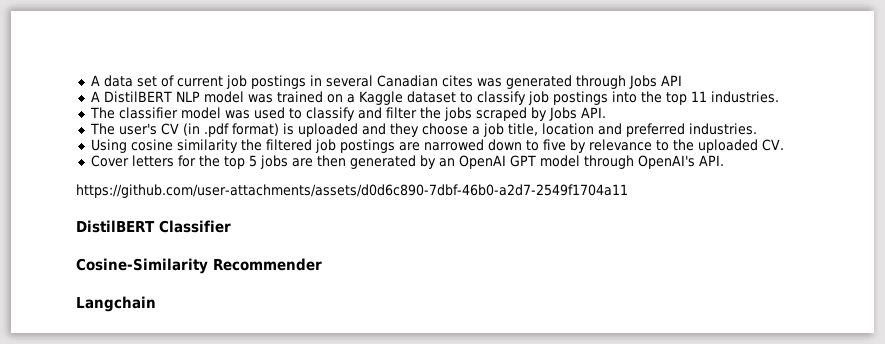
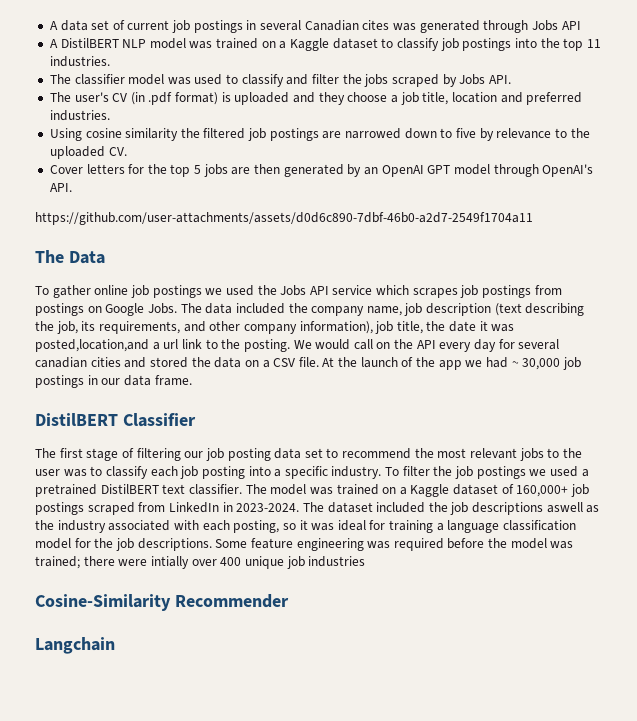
[76,220,231,233] DistilBERT Classifier -> [35,250,105,264] [35,285,562,298] [35,303,585,316] [35,321,515,334] [35,339,560,352] [35,357,581,370] [35,375,192,388] [35,413,196,427] [35,448,582,461] [35,466,589,479] [35,484,590,497] [35,502,600,515] [35,520,577,533] [35,538,574,551] [35,556,366,569] The Data // To gather online job postings we used the Jobs API service which scrapes job postings from postings on Google Jobs. The data included the company name, job description (text describing the job, its requirements, and other company information), job title, the date it was posted,location,and a url link to the posting. We would call on the API every day for several canadian cities and stored the data on a CSV file. At the launch of the app we had ~ 30,000 job postings in our data frame. // DistilBERT Classifier // The first stage of filtering our job posting data set to recommend the most relevant jobs to the user was to classify each job posting into a specific industry. To filter the job postings we used a pretrained DistilBERT text classifier. The model was trained on a Kaggle dataset of 160,000+ job postings scraped from LinkedIn in 2023-2024. The dataset included the job descriptions aswell as the industry associated with each posting, so it was ideal for training a language classification model for the job descriptions. Some feature engineering was required before the model was trained; there were intially over 400 unique job industries

